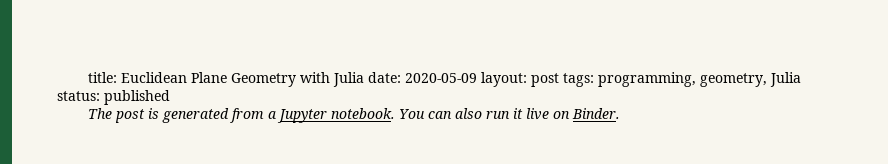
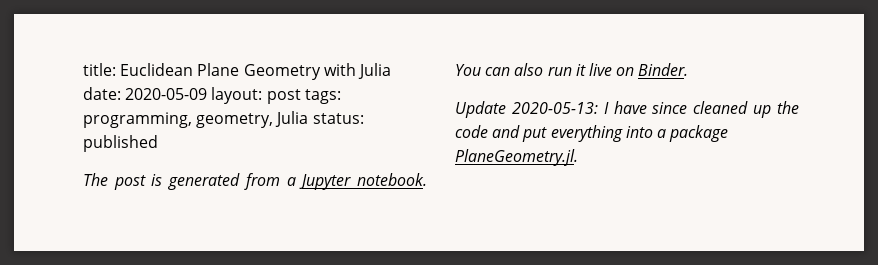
(620, 113) none -> [455,101,799,118] [455,125,729,142] [455,149,578,166] // Update 2020-05-13: I have since cleaned up the code and put everything into a package PlaneGeometry.jl.

